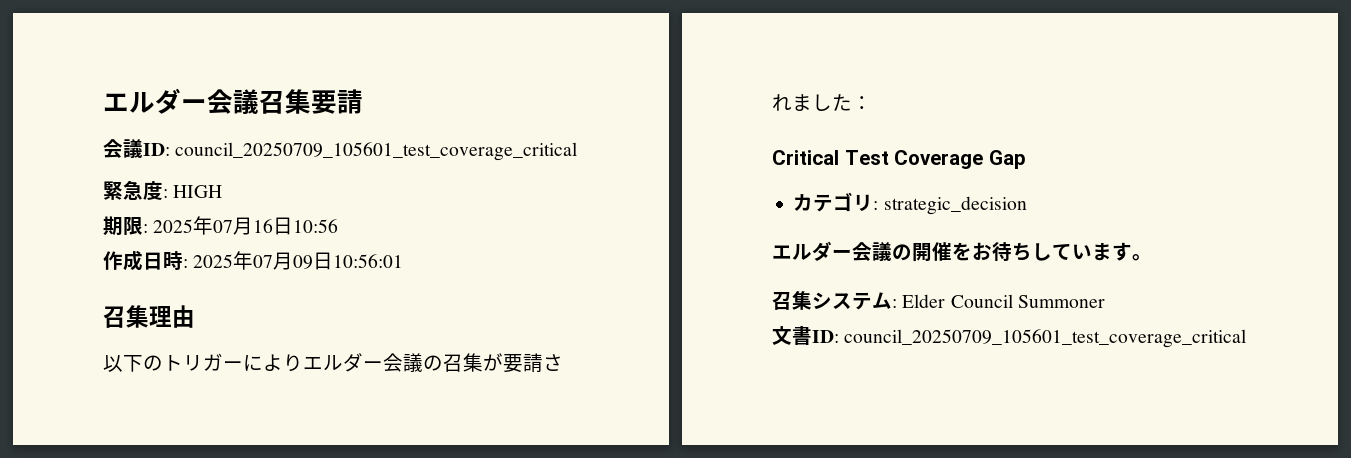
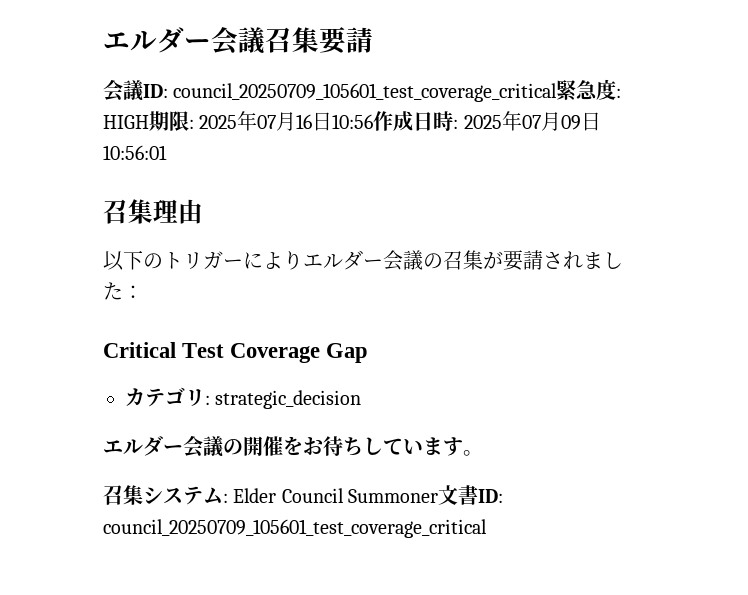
(578, 151) // -> (558, 92) none
(223, 191) // -> (149, 122) none
(339, 226) // -> (374, 121) none
(1105, 301) // -> (439, 496) none

